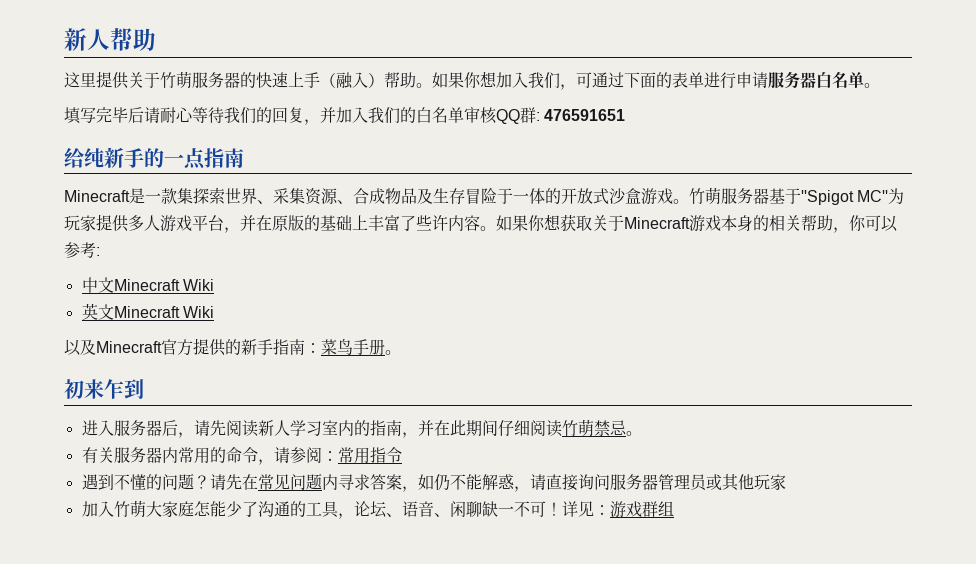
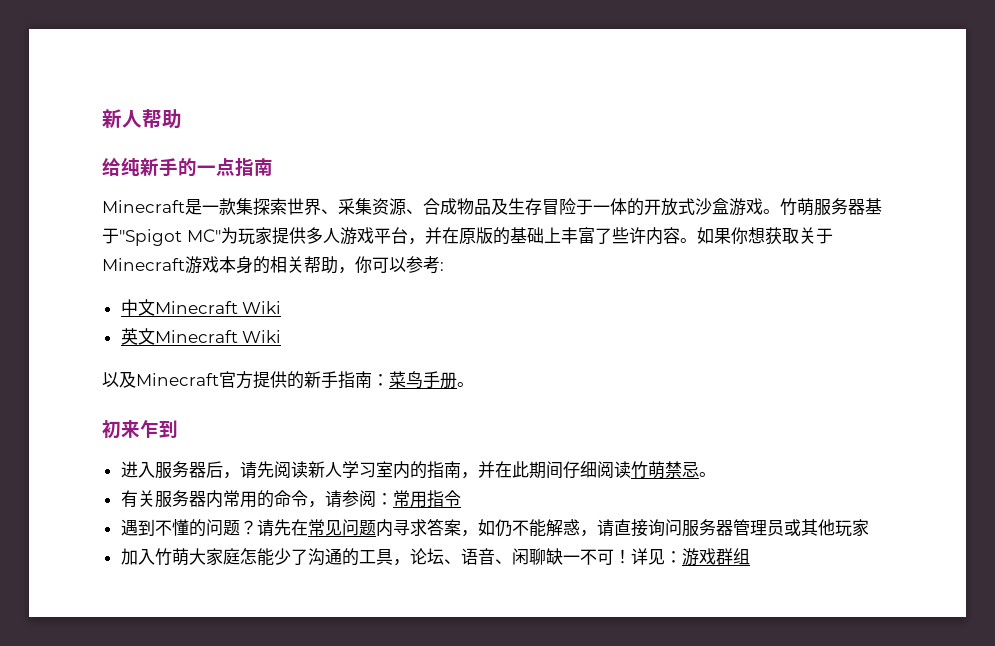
[64,71,880,90] [64,106,626,125] // 这里提供关于竹萌服务器的快速上手（融入）帮助。如果你想加入我们，可通过下面的表单进行申请服务器白名单。 // 填写完毕后请耐心等待我们的回复，并加入我们的白名单审核QQ群: 476591651 -> (182, 119) none

